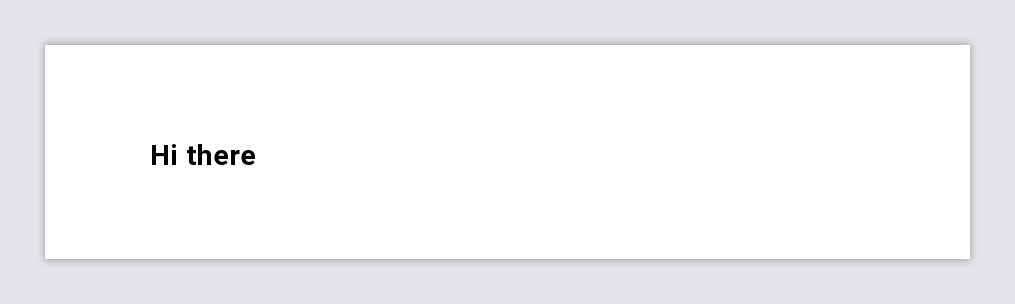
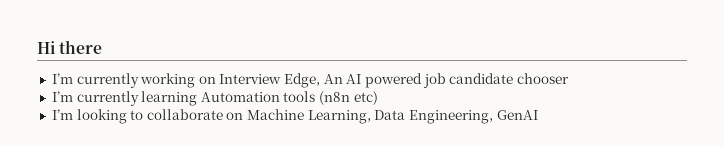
(256, 154) none -> [51,73,569,88] [51,91,378,106] [51,109,538,124] // I’m currently working on Interview Edge, An AI powered job candidate chooser // I’m currently learning Automation tools (n8n etc) // I’m looking to collaborate on Machine Learning, Data Engineering, GenAI

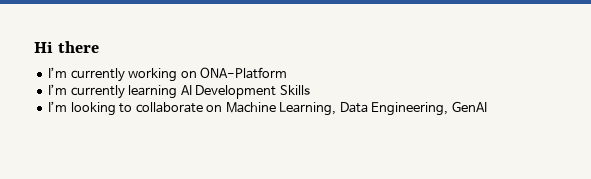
[219,73,569,88] Interview Edge, An AI powered job candidate chooser -> [200,67,288,79] ONA-Platform
[200,91,378,105] Automation tools (n8n etc) -> [180,85,310,99] AI Development Skills

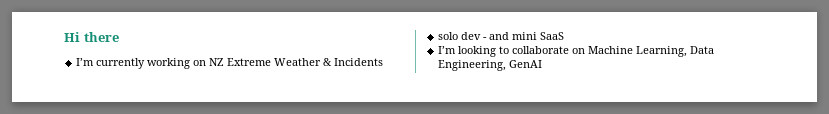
[200,67,288,79] [48,84,310,99] ONA-Platform // I’m currently learning AI Development Skills -> [209,58,384,66] [438,32,565,40] NZ Extreme Weather & Incidents // solo dev - and mini SaaS

